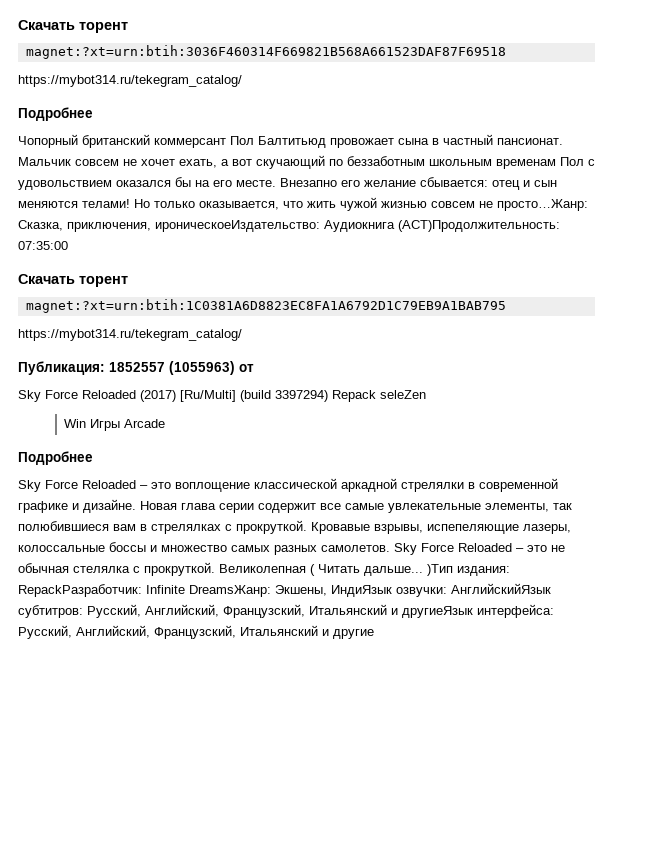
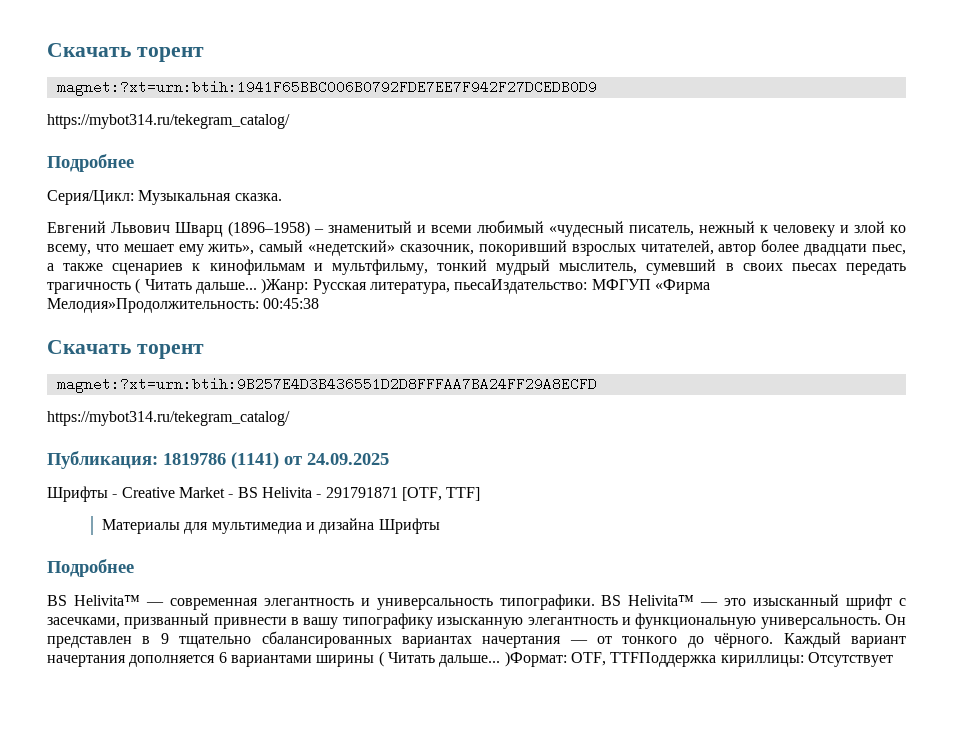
[18,20,128,33] [25,45,506,59] Скачать торент // magnet:?xt=urn:btih:3036F460314F669821B568A661523DAF87F69518 -> [47,43,204,62] [56,80,597,96] Скачать торент // magnet:?xt=urn:btih:1941F65BBC006B0792FDE7EE7F942F27DCEDB0D9
[18,134,563,148] [18,155,595,169] [18,177,557,190] [18,197,588,211] [18,220,560,232] [18,241,68,250] [18,274,128,287] [25,299,506,313] Чопорный британский коммерсант Пол Балтитьюд провожает сына в частный пансионат. Мальчик совсем не хочет ехать, а вот скучающий по беззаботным школьным временам Пол с удовольствием оказался бы на его месте. Внезапно его желание сбывается: отец и сын меняются телами! Но только оказывается, что жить чужой жизнью совсем не просто…Жанр: Сказка, приключения, ироническоеИздательство: Аудиокнига (АСТ)Продолжительность: 07:35:00 // Скачать торент // magnet:?xt=urn:btih:1C0381A6D8823EC8FA1A6792D1C79EB9A1BAB795 -> [47,190,282,205] [47,220,906,237] [47,239,907,256] [47,259,906,275] [47,278,710,294] [47,298,320,313] [47,340,204,359] [56,377,597,393] Серия/Цикл: Музыкальная сказка. // Евгений Львович Шварц (1896–1958) – знаменитый и всеми любимый «чудесный писатель, нежный к человеку и злой ко всему, что мешает ему жить», самый «недетский» сказочник, покоривший взрослых читателей, автор более двадцати пьес, а также сценариев к кинофильмам и мультфильму, тонкий мудрый мыслитель, сумевший в своих пьесах передать трагичность ( Читать дальше... )Жанр: Русская литература, пьесаИздательство: МФГУП «Фирма Мелодия»Продолжительность: 00:45:38 // Скачать торент // magnet:?xt=urn:btih:9B257E4D3B436551D2D8FFFAA7BA24FF29A8ECFD
[109,361,254,375] [18,390,426,402] [64,419,166,431] [18,451,93,465] [18,478,558,492] [18,499,572,513] [18,520,571,534] [18,542,565,555] [18,562,510,576] [18,583,551,597] [18,604,554,618] [18,625,374,639] 1852557 (1055963) от // Sky Force Reloaded (2017) [Ru/Multi] (build 3397294) Repack seleZen // Win Игры Arcade // Подробнее // Sky Force Reloaded – это воплощение классической аркадной стрелялки в современной графике и дизайне. Новая глава серии содержит все самые увлекательные элементы, так полюбившиеся вам в стрелялках с прокруткой. Кровавые взрывы, испепеляющие лазеры, колоссальные боссы и множество самых разных самолетов. Sky Force Reloaded – это не обычная стелялка с прокруткой. Великолепная ( Читать дальше... )Тип издания: RepackРазработчик: Infinite DreamsЖанр: Экшены, ИндиЯзык озвучки: АнглийскийЯзык субтитров: Русский, Английский, Французский, Итальянский и другиеЯзык интерфейса: Русский, Английский, Французский, Итальянский и другие -> [163,452,389,469] [47,486,481,502] [101,518,440,534] [47,559,134,577] [47,594,907,610] [47,613,907,629] [47,631,906,648] [47,651,893,667] 1819786 (1141) от 24.09.2025 // Шрифты - Creative Market - BS Helivita - 291791871 [OTF, TTF] // Материалы для мультимедиа и дизайна Шрифты // Подробнее // BS Helivita™ — современная элегантность и универсальность типографики. BS Helivita™ — это изысканный шрифт с засечками, призванный привнести в вашу типографику изысканную элегантность и функциональную универсальность. Он представлен в 9 тщательно сбалансированных вариантах начертания — от тонкого до чёрного. Каждый вариант начертания дополняется 6 вариантами ширины ( Читать дальше... )Формат: OTF, TTFПоддержка кириллицы: Отсутствует

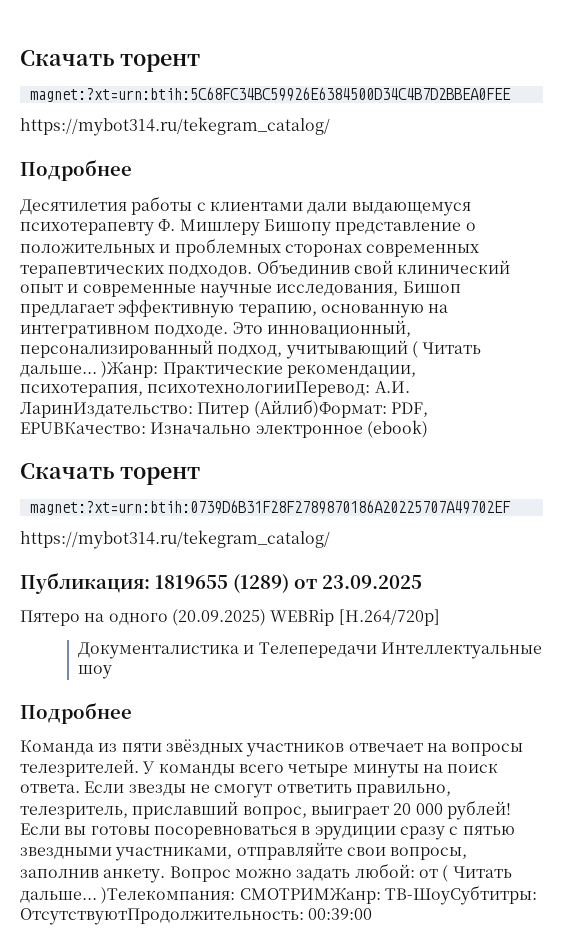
[47,43,204,62] [56,80,597,96] Скачать торент // magnet:?xt=urn:btih:1941F65BBC006B0792FDE7EE7F942F27DCEDB0D9 -> [20,50,200,72] [29,87,511,102] Скачать торент // magnet:?xt=urn:btih:5C68FC34BC59926E6384500D34C4B7D2BBEA0FEE
[47,190,282,205] [47,220,906,237] [47,239,907,256] [47,259,906,275] [47,278,710,294] [47,298,320,313] [47,340,204,359] [56,377,597,393] Серия/Цикл: Музыкальная сказка. // Евгений Львович Шварц (1896–1958) – знаменитый и всеми любимый «чудесный писатель, нежный к человеку и злой ко всему, что мешает ему жить», самый «недетский» сказочник, покоривший взрослых читателей, автор более двадцати пьес, а также сценариев к кинофильмам и мультфильму, тонкий мудрый мыслитель, сумевший в своих пьесах передать трагичность ( Читать дальше... )Жанр: Русская литература, пьесаИздательство: МФГУП «Фирма Мелодия»Продолжительность: 00:45:38 // Скачать торент // magnet:?xt=urn:btih:9B257E4D3B436551D2D8FFFAA7BA24FF29A8ECFD -> [20,196,471,216] [20,219,476,236] [20,238,480,257] [20,259,511,278] [20,281,461,298] [20,300,449,318] [20,320,411,338] [20,340,482,359] [20,361,416,378] [20,381,410,397] [20,399,428,418] [20,420,428,438] [20,463,200,485] [29,500,511,515] Десятилетия работы с клиентами дали выдающемуся психотерапевту Ф. Мишлеру Бишопу представление о положительных и проблемных сторонах современных терапевтических подходов. Объединив свой клинический опыт и современные научные исследования, Бишоп предлагает эффективную терапию, основанную на интегративном подходе. Это инновационный, персонализированный подход, учитывающий ( Читать дальше... )Жанр: Практические рекомендации, психотерапия, психотехнологииПеревод: А.И. ЛаринИздательство: Питер (Айлиб)Формат: PDF, EPUBКачество: Изначально электронное (ebook) // Скачать торент // magnet:?xt=urn:btih:0739D6B31F28F2789870186A20225707A49702EF
[163,452,389,469] [47,486,481,502] [101,518,440,534] [47,559,134,577] [47,594,907,610] [47,613,907,629] [47,631,906,648] [47,651,893,667] 1819786 (1141) от 24.09.2025 // Шрифты - Creative Market - BS Helivita - 291791871 [OTF, TTF] // Материалы для мультимедиа и дизайна Шрифты // Подробнее // BS Helivita™ — современная элегантность и универсальность типографики. BS Helivita™ — это изысканный шрифт с засечками, призванный привнести в вашу типографику изысканную элегантность и функциональную универсальность. Он представлен в 9 тщательно сбалансированных вариантах начертания — от тонкого до чёрного. Каждый вариант начертания дополняется 6 вариантами ширины ( Читать дальше... )Формат: OTF, TTFПоддержка кириллицы: Отсутствует -> [155,574,422,593] [20,609,440,626] [78,642,543,659] [78,665,113,679] [20,702,132,724] [20,739,524,757] [20,759,499,778] [20,781,451,798] [20,800,511,820] [20,823,515,840] [20,842,468,861] [20,863,512,883] [20,885,537,905] [20,908,373,925] 1819655 (1289) от 23.09.2025 // Пятеро на одного (20.09.2025) WEBRip [H.264/720p] // Документалистика и Телепередачи Интеллектуальные шоу // Подробнее // Команда из пяти звёздных участников отвечает на вопросы телезрителей. У команды всего четыре минуты на поиск ответа. Если звезды не смогут ответить правильно, телезритель, приславший вопрос, выиграет 20 000 рублей! Если вы готовы посоревноваться в эрудиции сразу с пятью звездными участниками, отправляйте свои вопросы, заполнив анкету. Вопрос можно задать любой: от ( Читать дальше... )Телекомпания: СМОТРИМЖанр: ТВ-ШоуСубтитры: ОтсутствуютПродолжительность: 00:39:00

